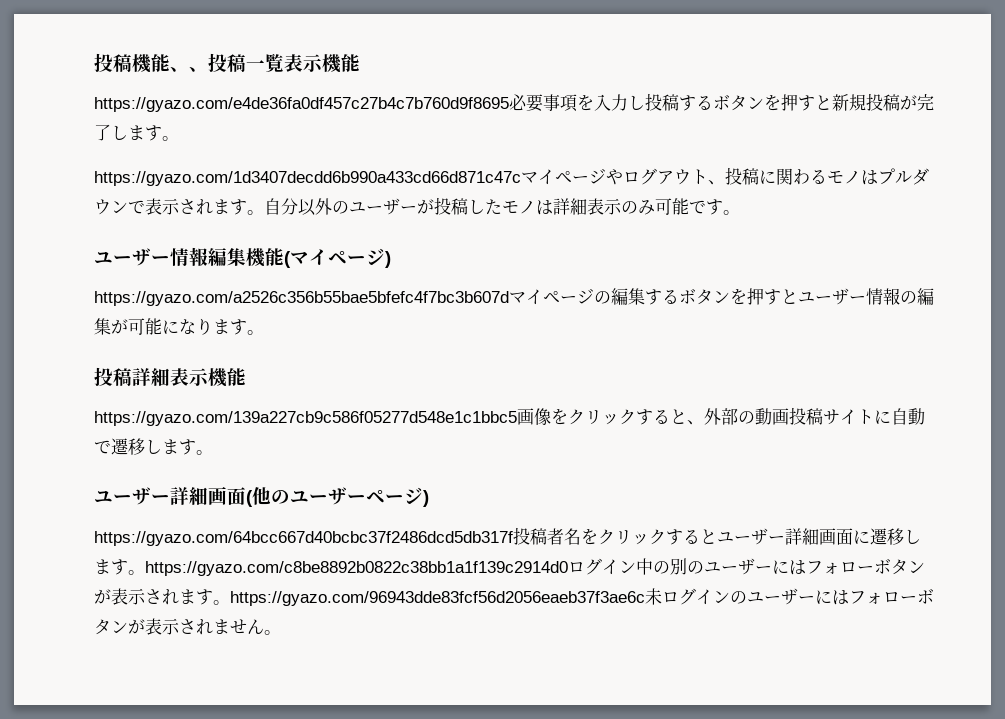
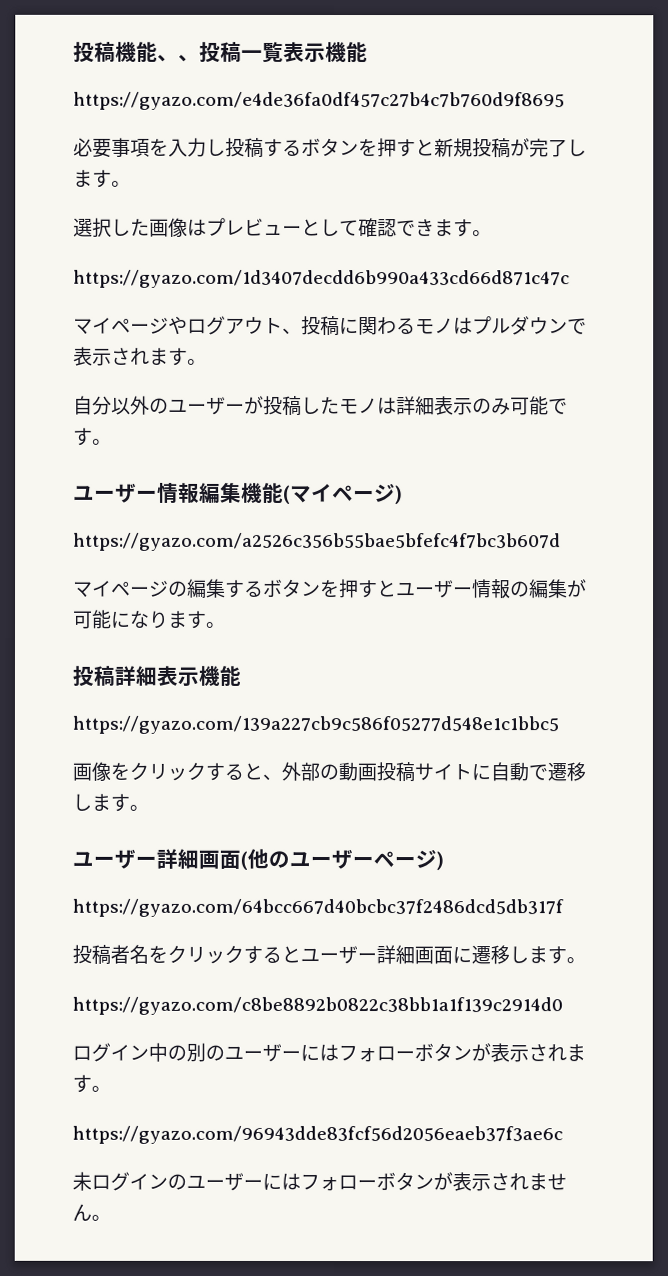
(509, 104) none -> (565, 101) //
(179, 138) none -> [73,217,492,238] // 選択した画像はプレビューとして確認できます。
(521, 178) none -> (570, 279) //
(264, 212) none -> (207, 361) //
(509, 298) none -> (561, 542) //
(517, 418) none -> (559, 725) //
(513, 538) none -> (564, 908) //
(145, 572) none -> (586, 960) //
(568, 568) none -> (563, 1006) //
(230, 602) none -> (111, 1088) //
(645, 598) none -> (563, 1135) //

